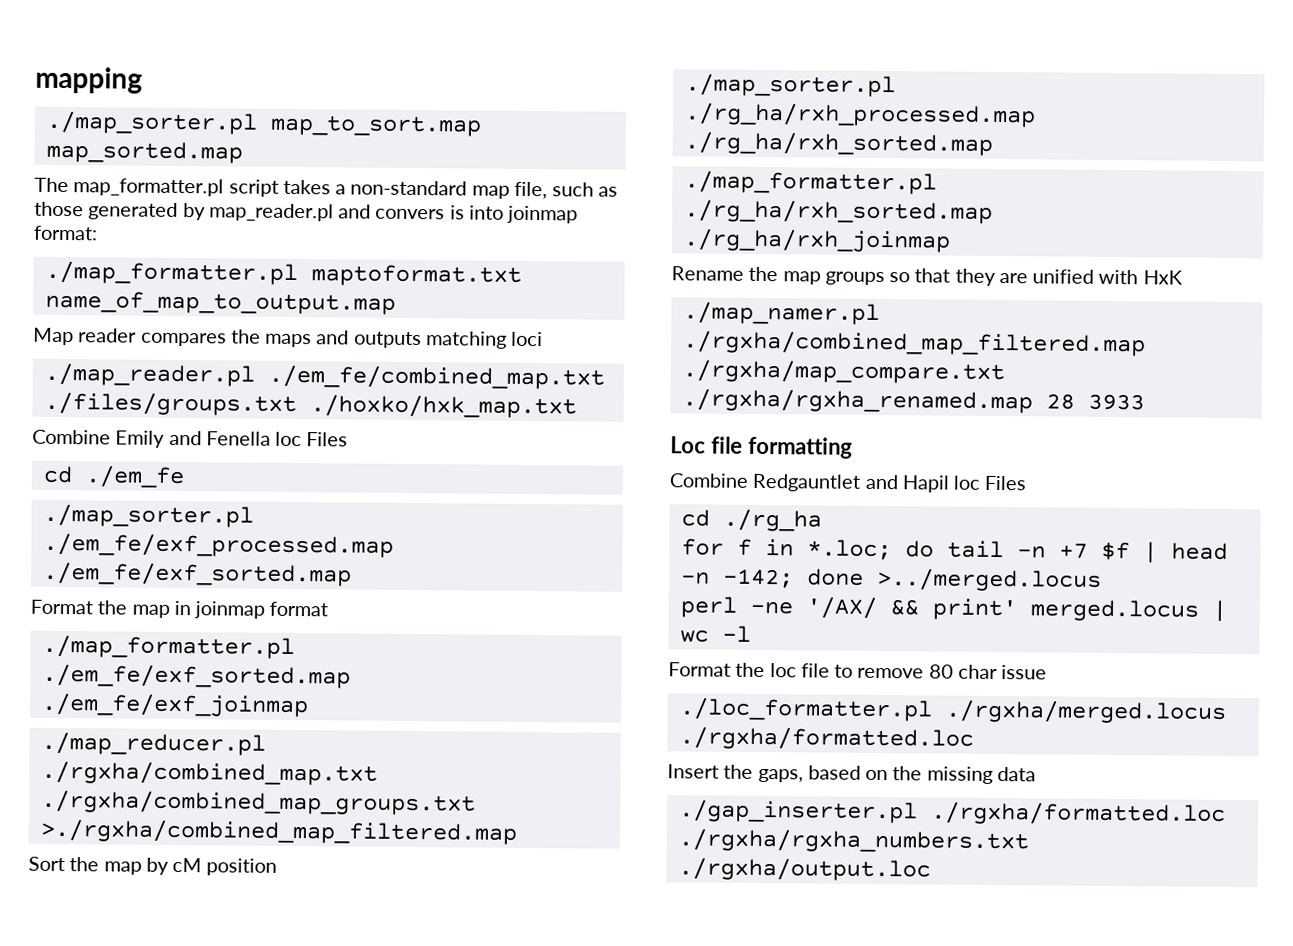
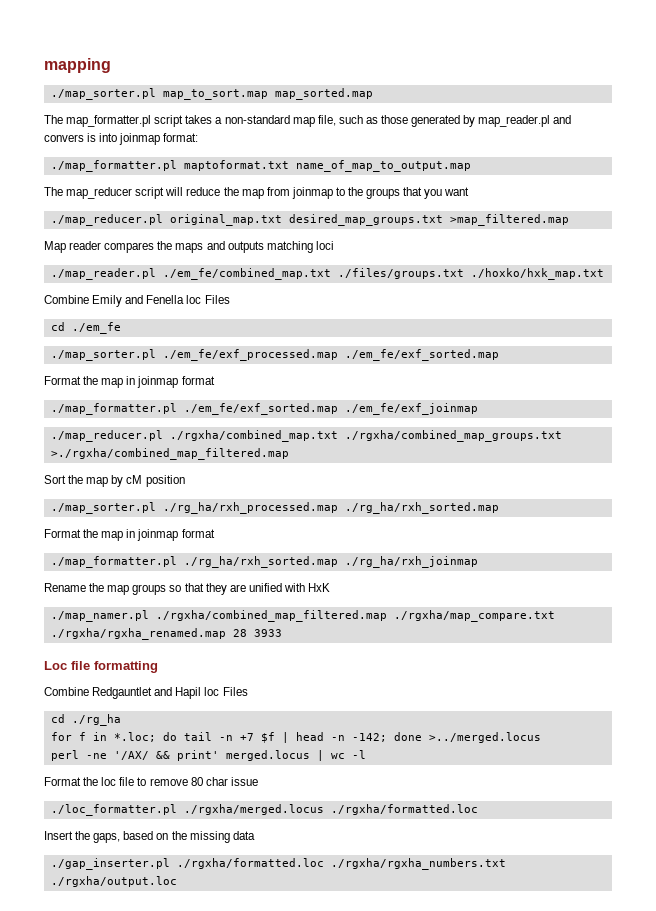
(396, 302) none -> [44,187,470,199] [50,214,569,226] // The map_reducer script will reduce the map from joinmap to the groups that you want // ./map_reducer.pl original_map.txt desired_map_groups.txt >map_filtered.map
(993, 143) none -> [44,529,215,541] // Format the map in joinmap format

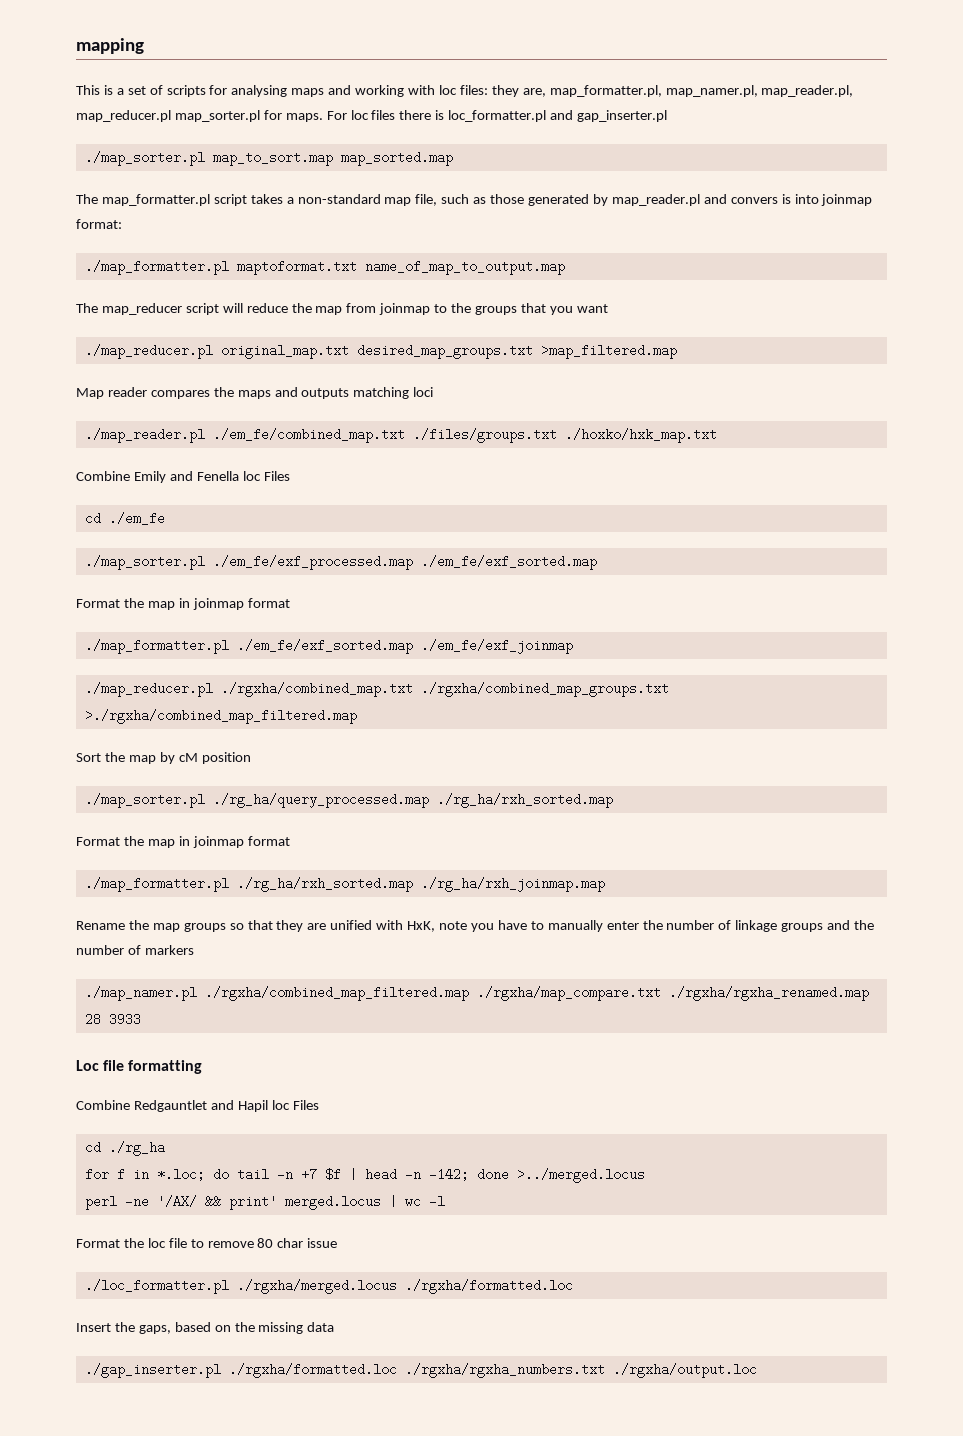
(111, 65) none -> [76,85,854,97] [76,110,668,122] // This is a set of scripts for analysing maps and working with loc files: they are, map_formatter.pl, map_namer.pl, map_reader.pl, map_reducer.pl map_sorter.pl for maps. For loc files there is loc_formatter.pl and gap_inserter.pl
[162,502,338,514] ./rg_ha/rxh_processed.map -> [212,793,429,808] ./rg_ha/query_processed.map
[344,556,478,568] ./rg_ha/rxh_joinmap -> [420,877,605,892] ./rg_ha/rxh_joinmap.map
[308,583,331,592] HxK -> [407,920,875,932] [76,945,194,955] HxK, note you have to manually enter the number of linkage groups and the number of markers

